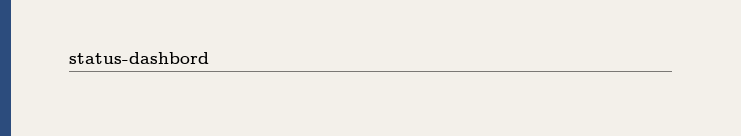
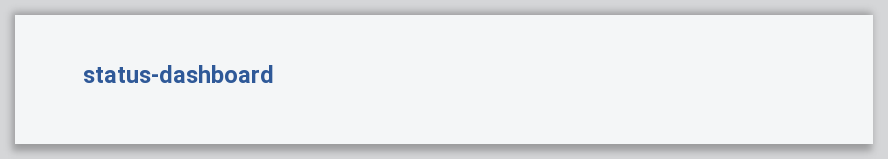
[69,52,209,64] status-dashbord -> [83,65,274,83] status-dashboard

